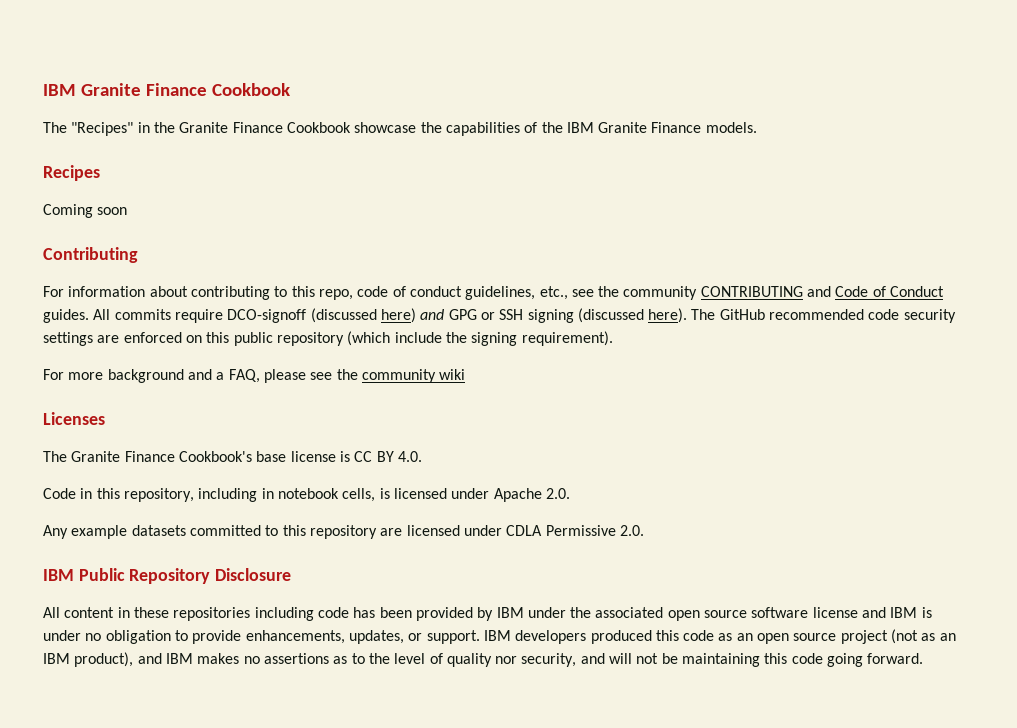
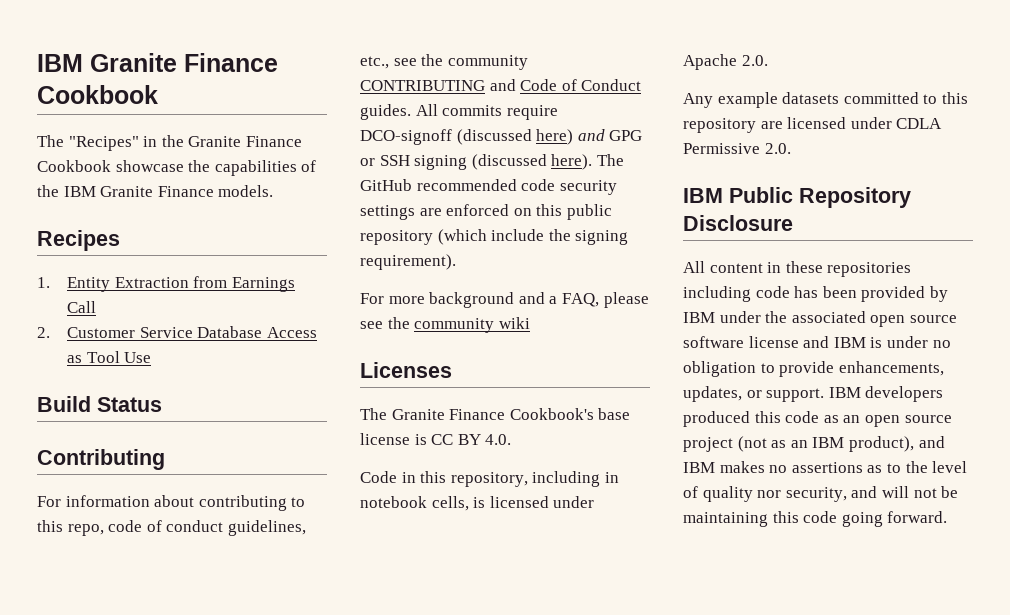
[43,204,128,218] Coming soon -> [37,276,295,292] [67,301,97,313] [37,326,317,338] [67,351,152,363] [37,396,162,412] 1. Entity Extraction from Earnings Call // 2. Customer Service Database Access as Tool Use // Build Status

